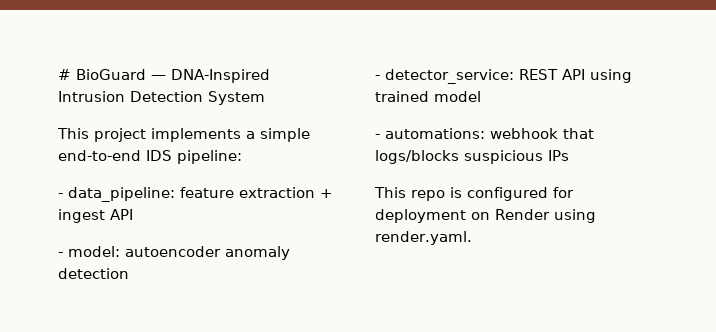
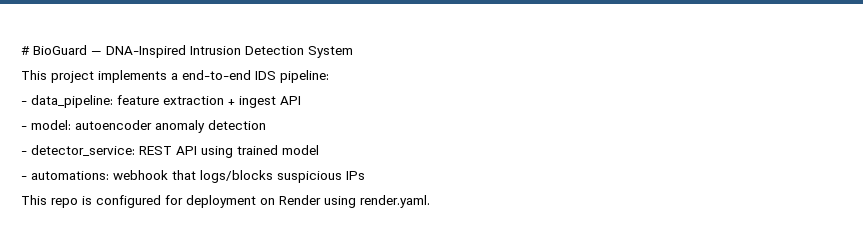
[260,128,310,142] simple -> (178, 76) none

